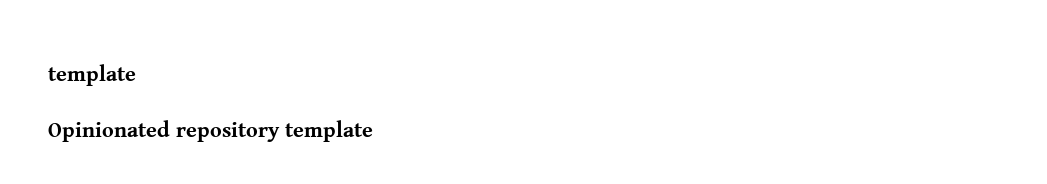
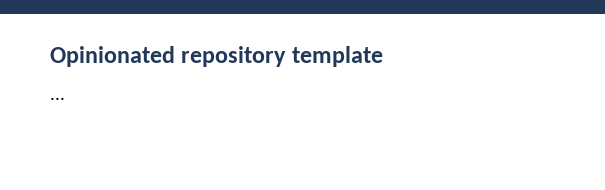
[48,64,136,86] template // -> (50, 56) none
(373, 131) none -> [50,97,65,100] // ...

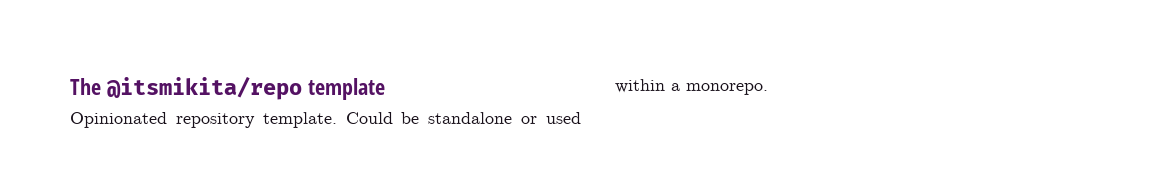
[50,46,383,67] [50,97,65,100] Opinionated repository template // ... -> [70,76,385,100] [70,112,581,128] [615,79,768,95] The @itsmikita/repo template // Opinionated repository template. Could be standalone or used within a monorepo.

